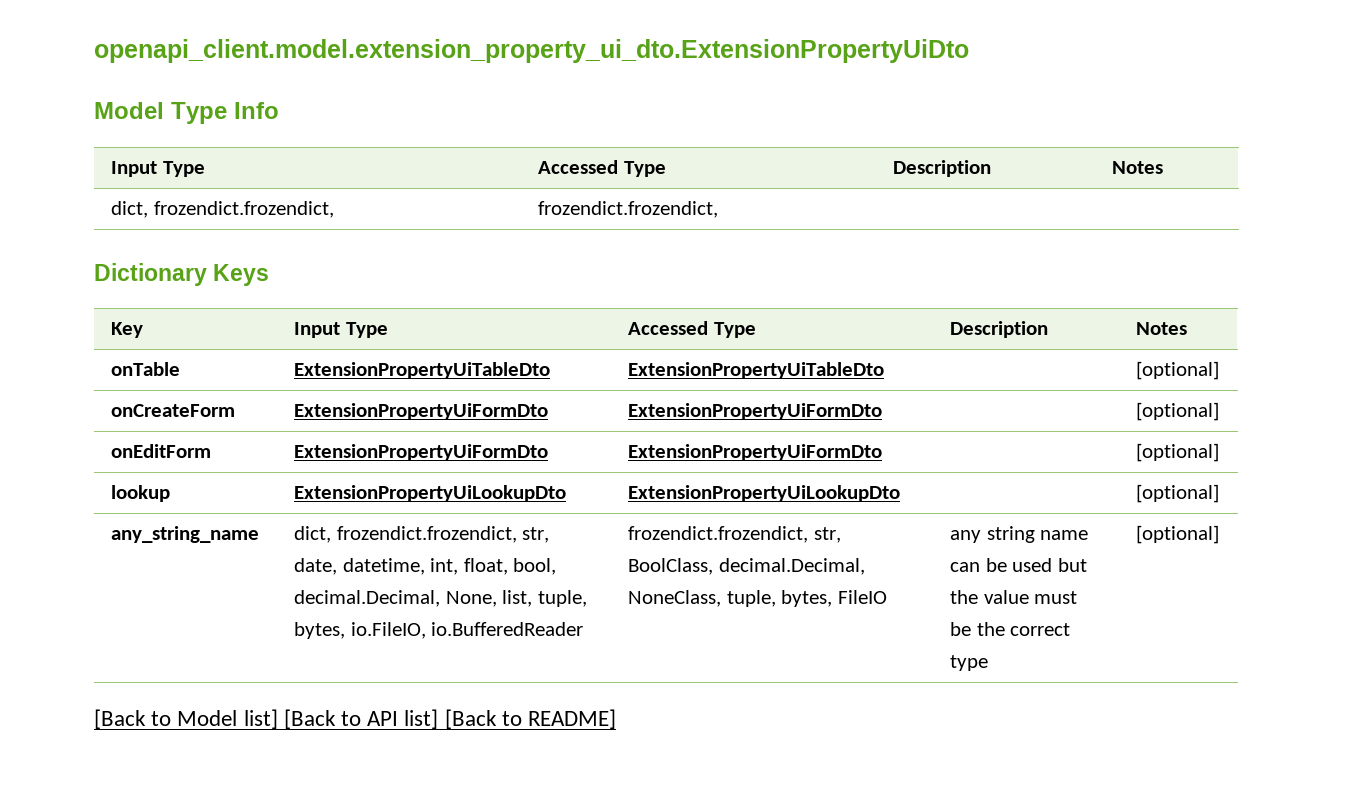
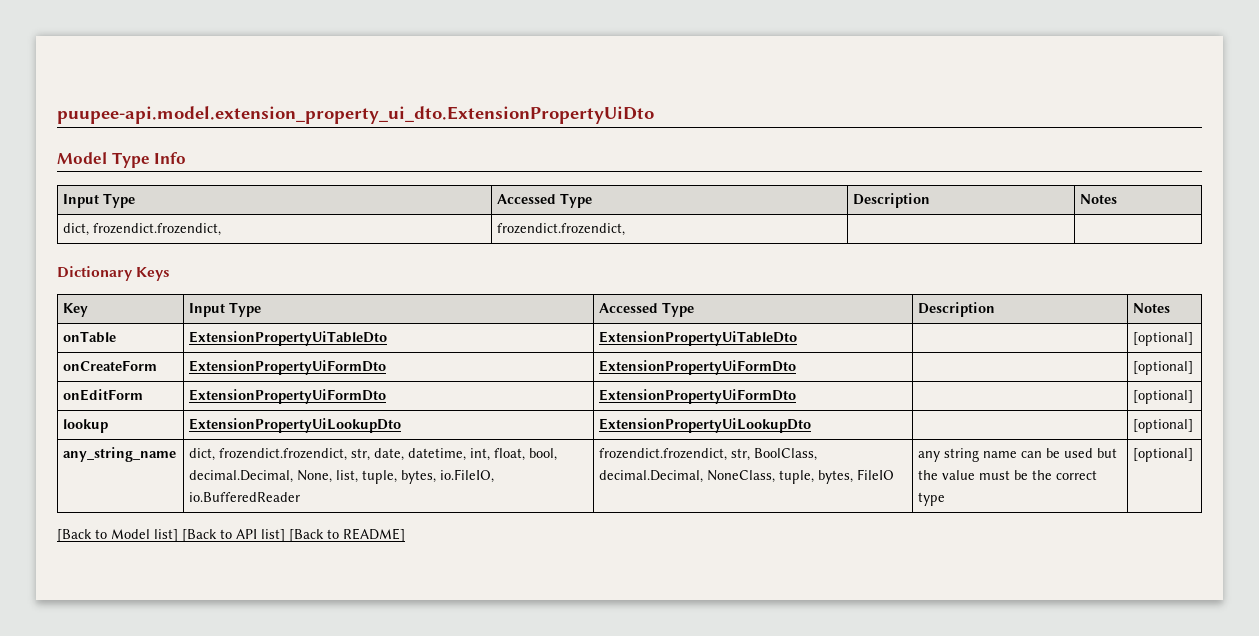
[94,39,969,63] openapi_client.model.extension_property_ui_dto.ExtensionPropertyUiDto -> [57,106,654,124] puupee-api.model.extension_property_ui_dto.ExtensionPropertyUiDto

